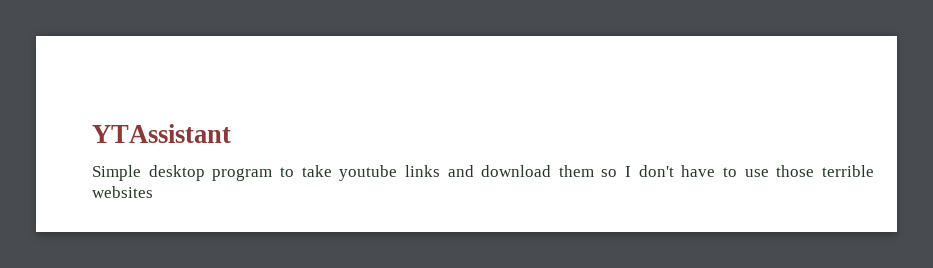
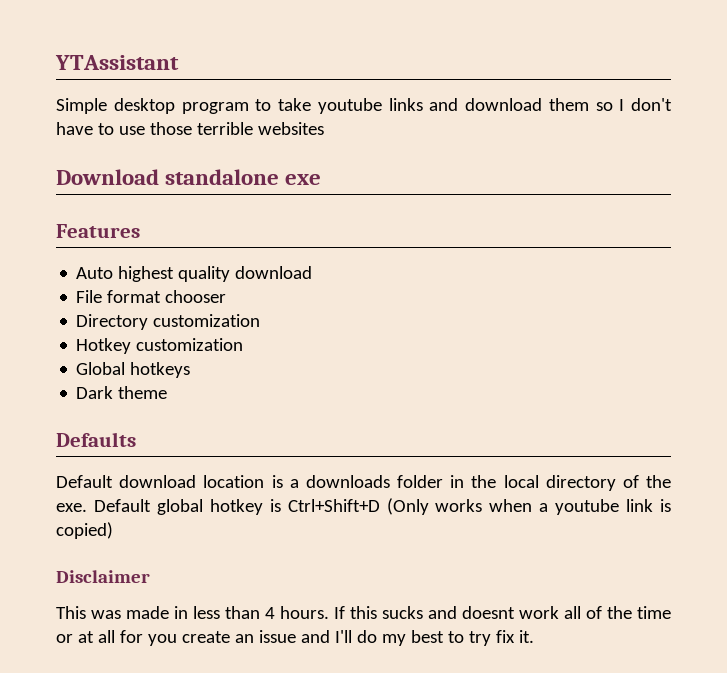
(153, 192) none -> [56,169,322,185] [56,224,140,238] [76,266,313,282] [76,290,227,303] [76,314,261,330] [76,338,244,354] [76,362,191,378] [76,386,168,399] [56,432,136,447] [56,475,671,491] [56,498,671,515] [56,522,113,539] [56,570,150,583] [56,606,671,619] [56,630,534,646] // Download standalone exe // Features // Auto highest quality download // File format chooser // Directory customization // Hotkey customization // Global hotkeys // Dark theme // Defaults // Default download location is a downloads folder in the local directory of the exe. Default global hotkey is Ctrl+Shift+D (Only works when a youtube link is copied) // Disclaimer // This was made in less than 4 hours. If this sucks and doesnt work all of the time or at all for you create an issue and I'll do my best to try fix it.

